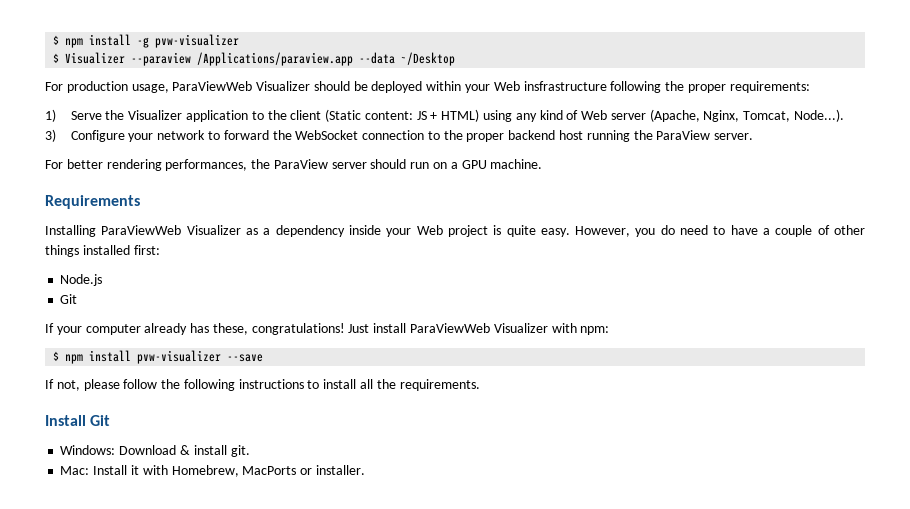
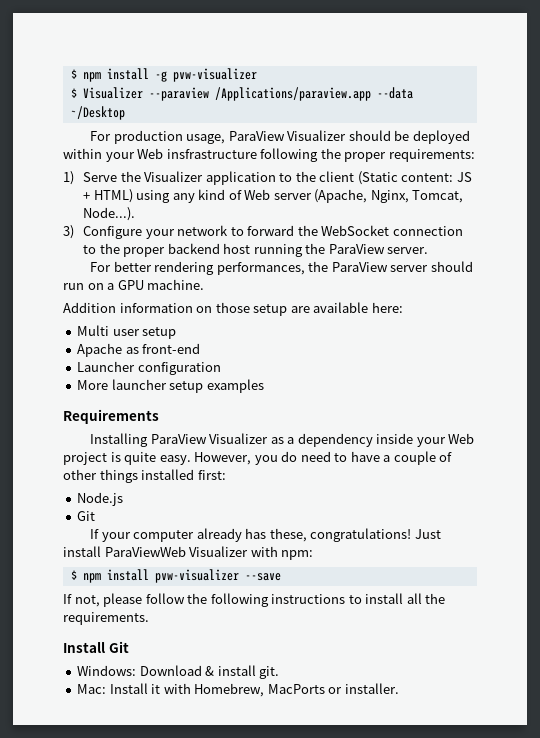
[172,81,253,91] ParaViewWeb -> [228,131,285,141] ParaView
(543, 164) none -> [63,302,403,316] [77,325,177,339] [77,343,201,357] [77,361,221,375] [77,379,264,393] // Addition information on those setup are available here: // Multi user setup // Apache as front-end // Launcher configuration // More launcher setup examples
[101,225,182,235] ParaViewWeb -> [150,434,207,444] ParaView

